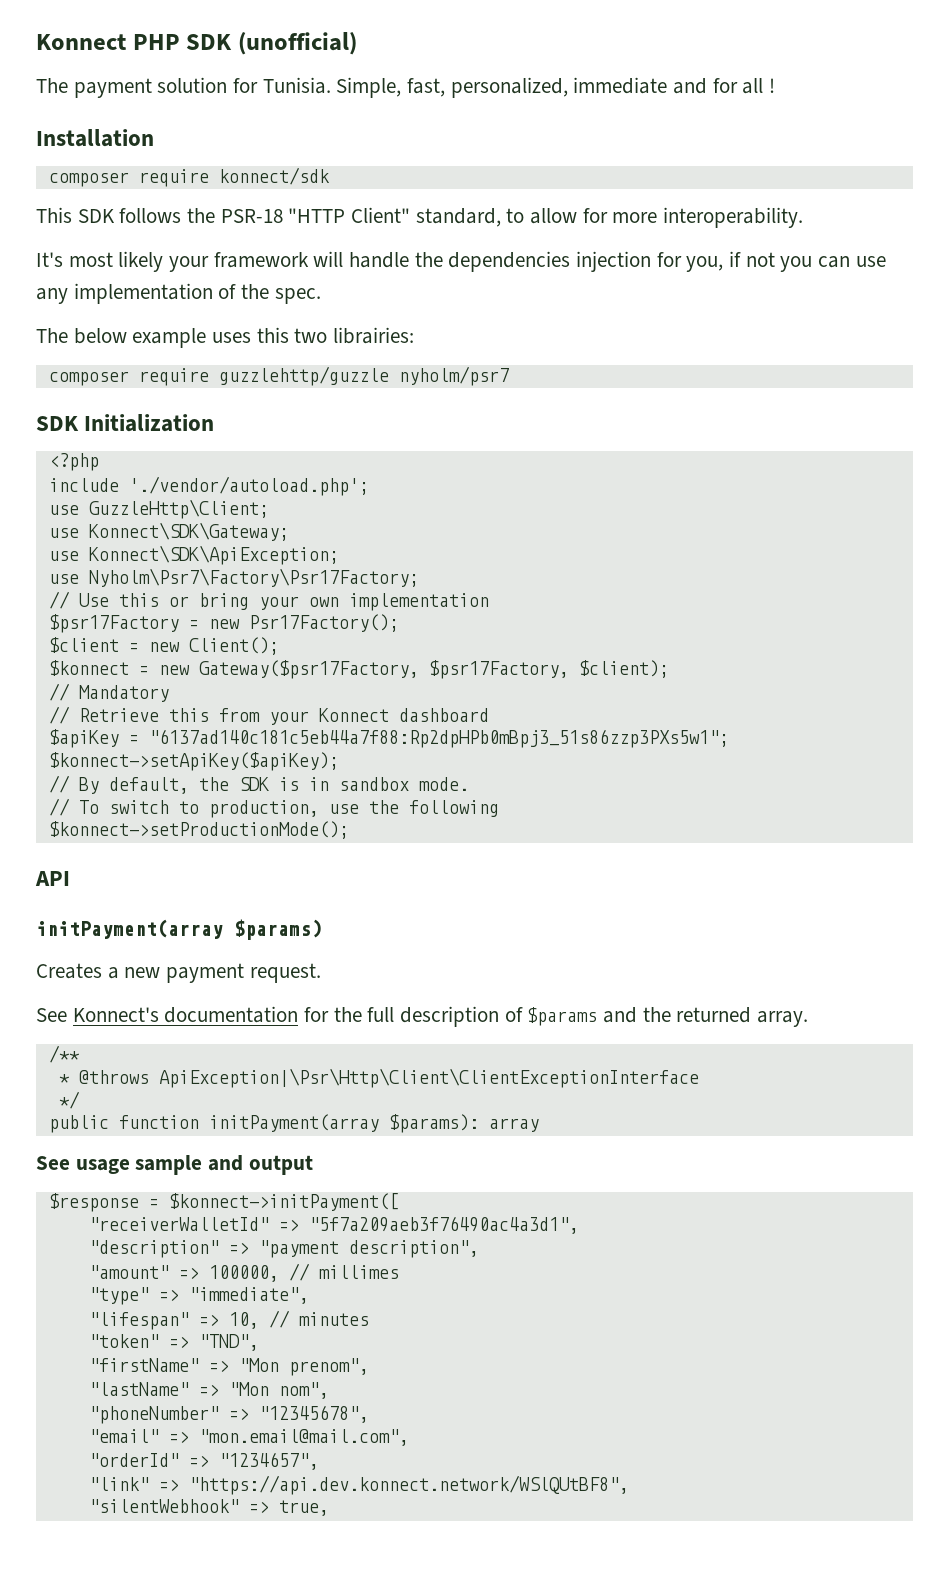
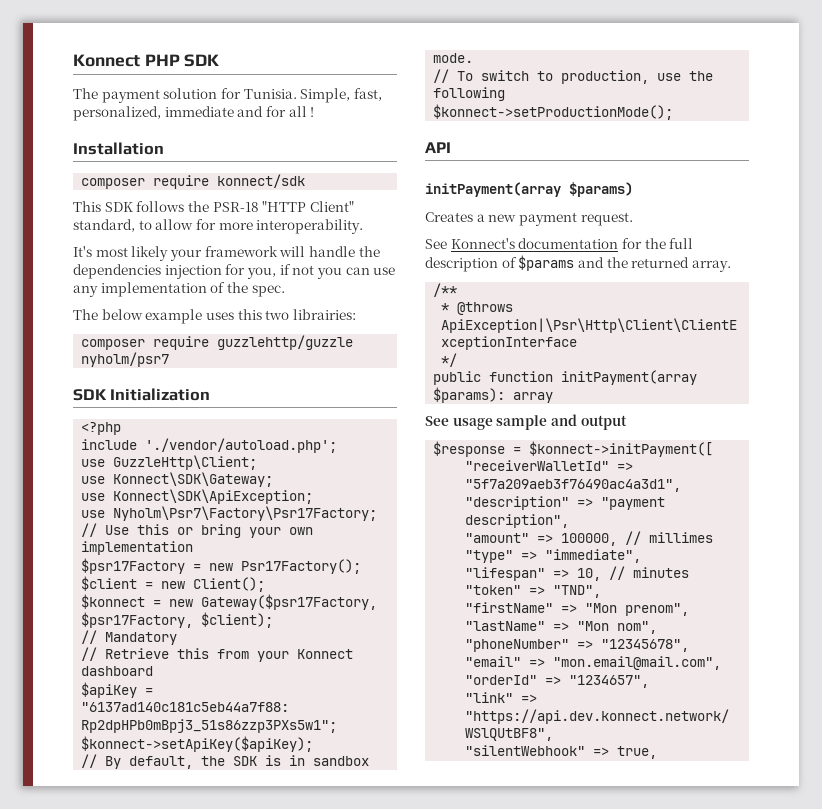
[237,32,357,55] (unofficial) -> (220, 60) none

